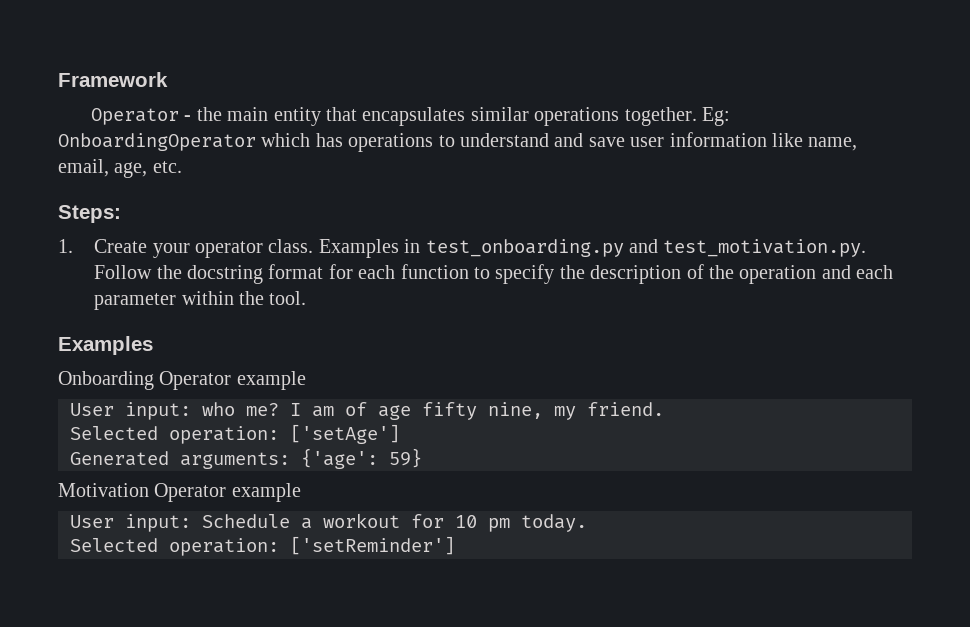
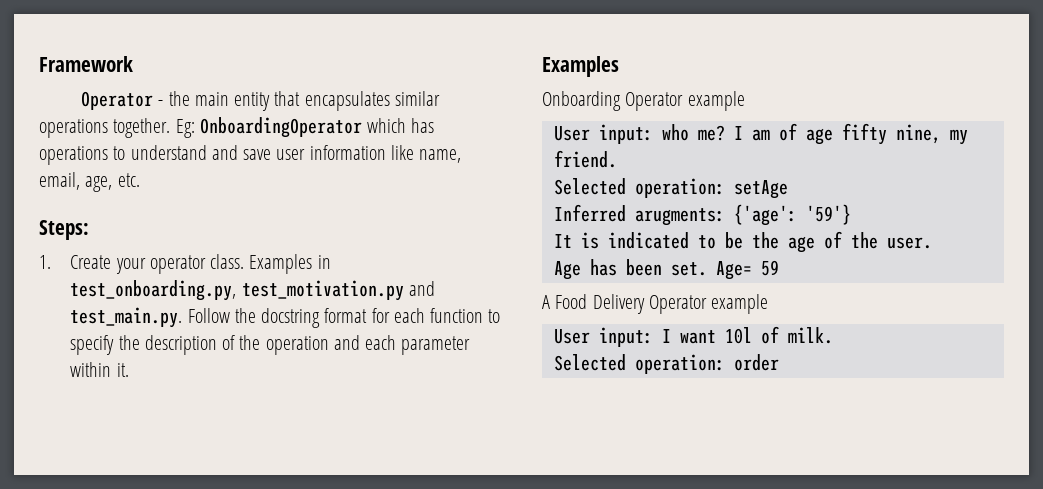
[425,239,867,257] test_onboarding.py and test_motivation.py. -> [70,280,435,301] [70,307,183,328] test_onboarding.py, test_motivation.py and test_main.py.
[239,291,307,305] the tool. -> [116,363,129,377] it.
[290,424,400,444] [70,448,422,469] [58,483,301,502] [70,513,587,532] [70,536,455,556] ['setAge'] // Generated arguments: {'age': 59} // Motivation Operator example // User input: Schedule a workout for 10 pm today. // Selected operation: ['setReminder'] -> [733,180,788,199] [553,204,851,226] [553,231,932,253] [553,259,779,280] [542,294,769,314] [553,326,833,347] [553,354,779,374] setAge // Inferred arugments: {'age': '59'} // It is indicated to be the age of the user. // Age has been set. Age= 59 // A Food Delivery Operator example // User input: I want 10l of milk. // Selected operation: order

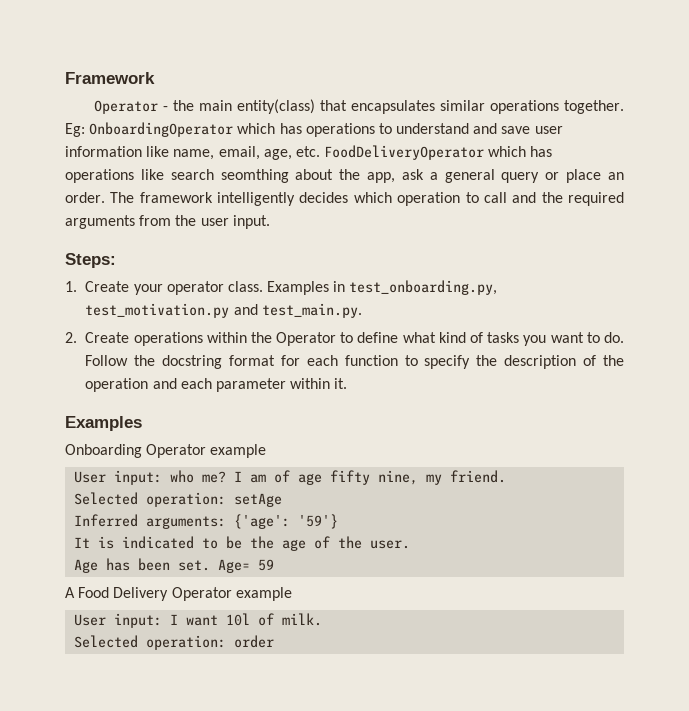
[234,92,271,111] entity -> [236,99,315,114] entity(class)
(140, 180) none -> [324,145,553,160] [65,169,625,183] [65,192,624,206] [65,215,270,229] FoodDeliveryOperator which has operations like search seomthing about the app, ask a general query or place an order. The framework intelligently decides which operation to call and the required arguments from the user input.
(183, 317) none -> [65,332,624,346] // 2. Create operations within the Operator to define what kind of tasks you want to do.
[634,208,725,226] arugments: -> [146,516,227,529] arguments:

